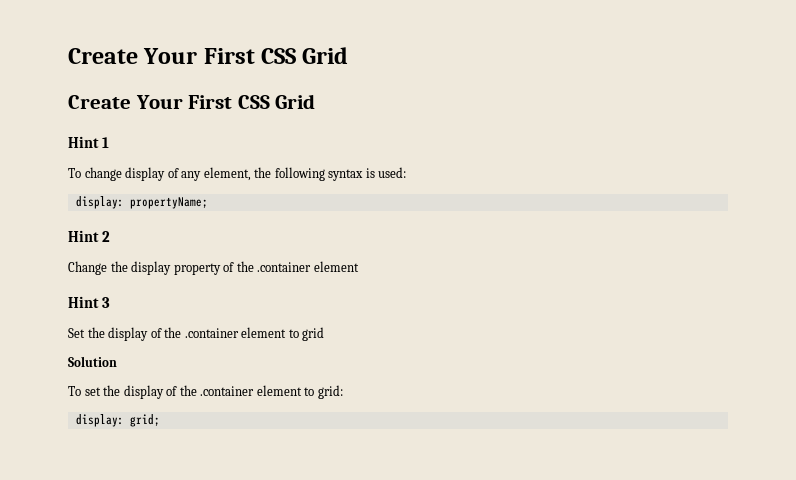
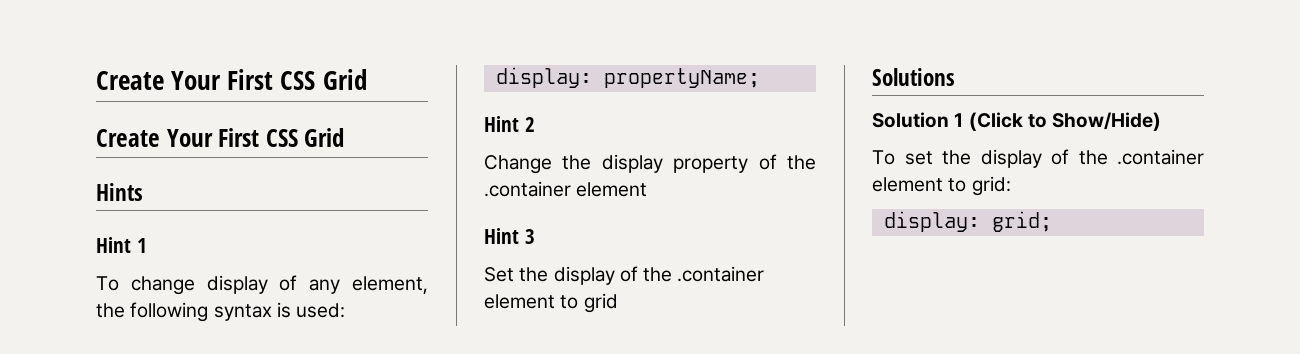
(316, 101) none -> [96,183,143,201] // Hints
(325, 334) none -> [872,68,955,86] // Solutions
(117, 361) none -> [954,112,1162,131] 1 (Click to Show/Hide)

